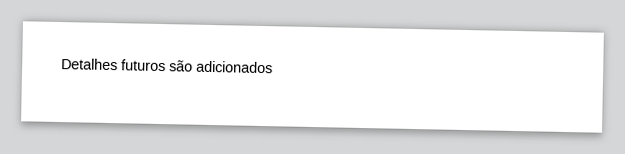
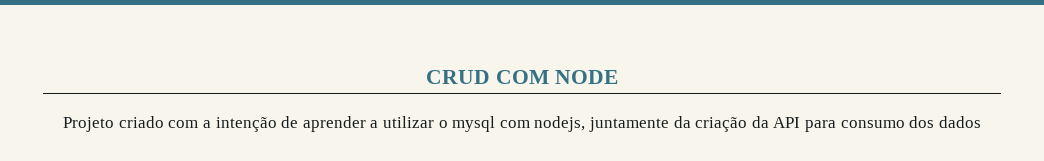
[61,58,273,74] Detalhes futuros são adicionados -> [426,70,618,84] [63,116,981,132] CRUD COM NODE // Projeto criado com a intenção de aprender a utilizar o mysql com nodejs, juntamente da criação da API para consumo dos dados

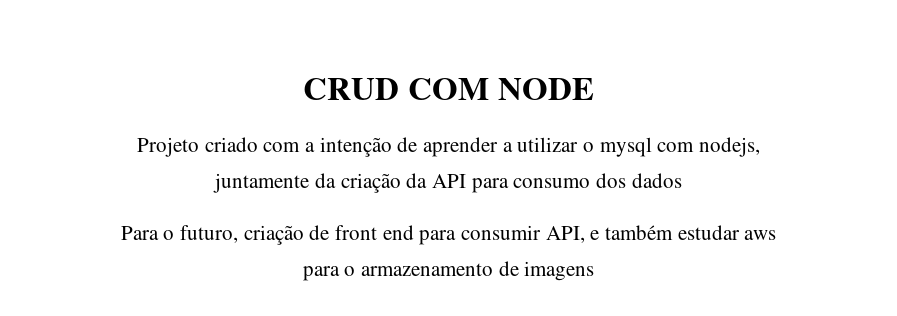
(981, 122) none -> [120,225,777,245] [302,261,595,281] // Para o futuro, criação de front end para consumir API, e também estudar aws para o armazenamento de imagens

